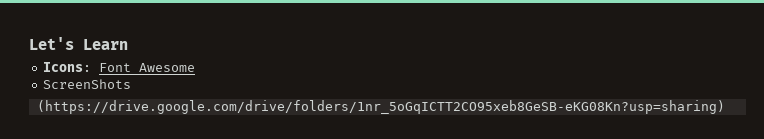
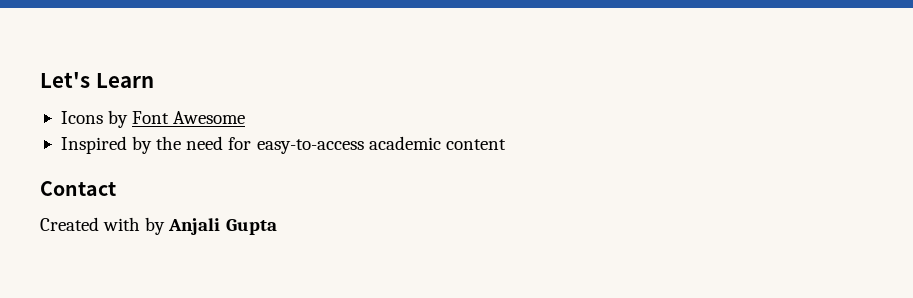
[43,62,92,72] Icons: -> [60,110,129,128] Icons by
[43,79,132,89] [36,100,725,114] ScreenShots // (https://drive.google.com/drive/folders/1nr_5oGqICTT2CO95xeb8GeSB-eKG08Kn?usp=sharing) -> [60,136,506,154] [40,181,116,196] [40,217,277,235] Inspired by the need for easy-to-access academic content // Contact // Created with by Anjali Gupta

